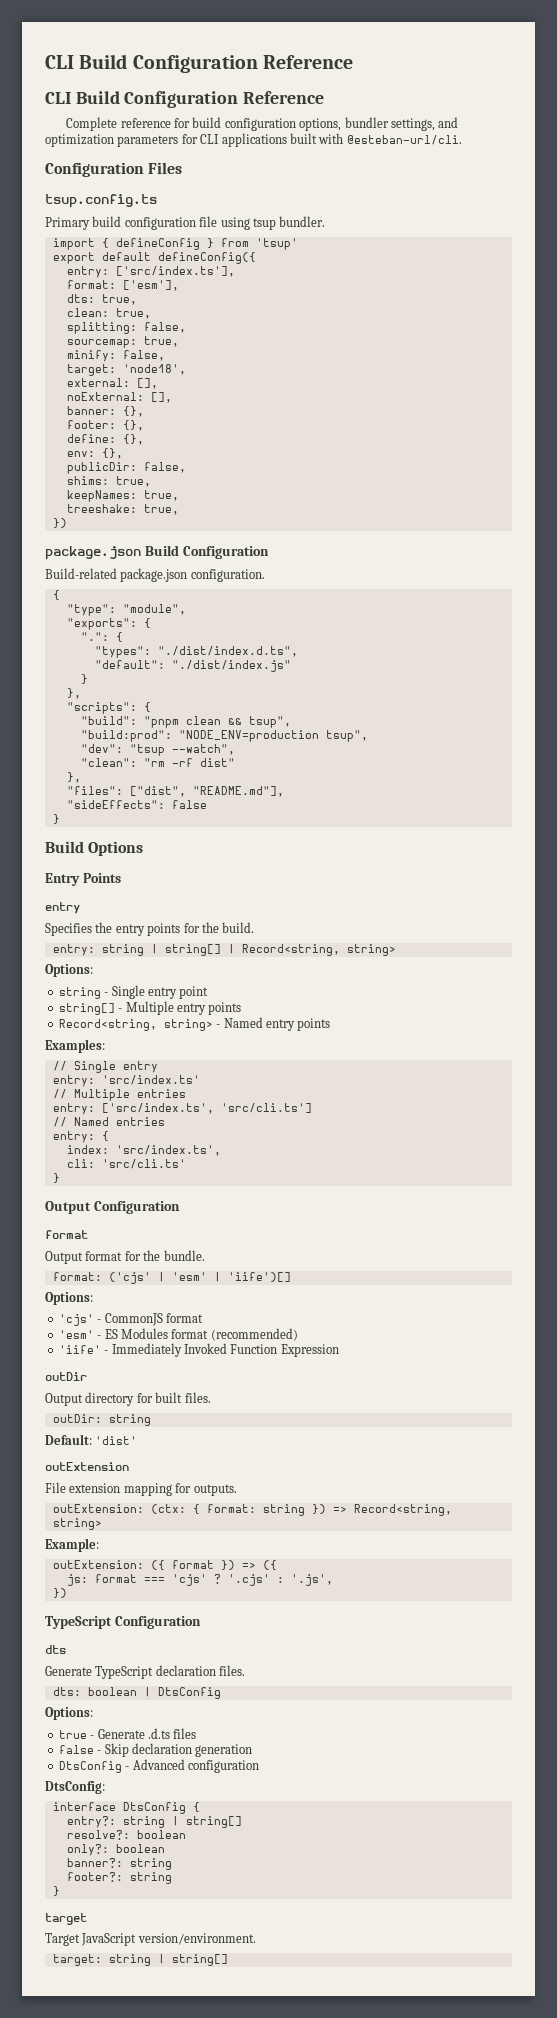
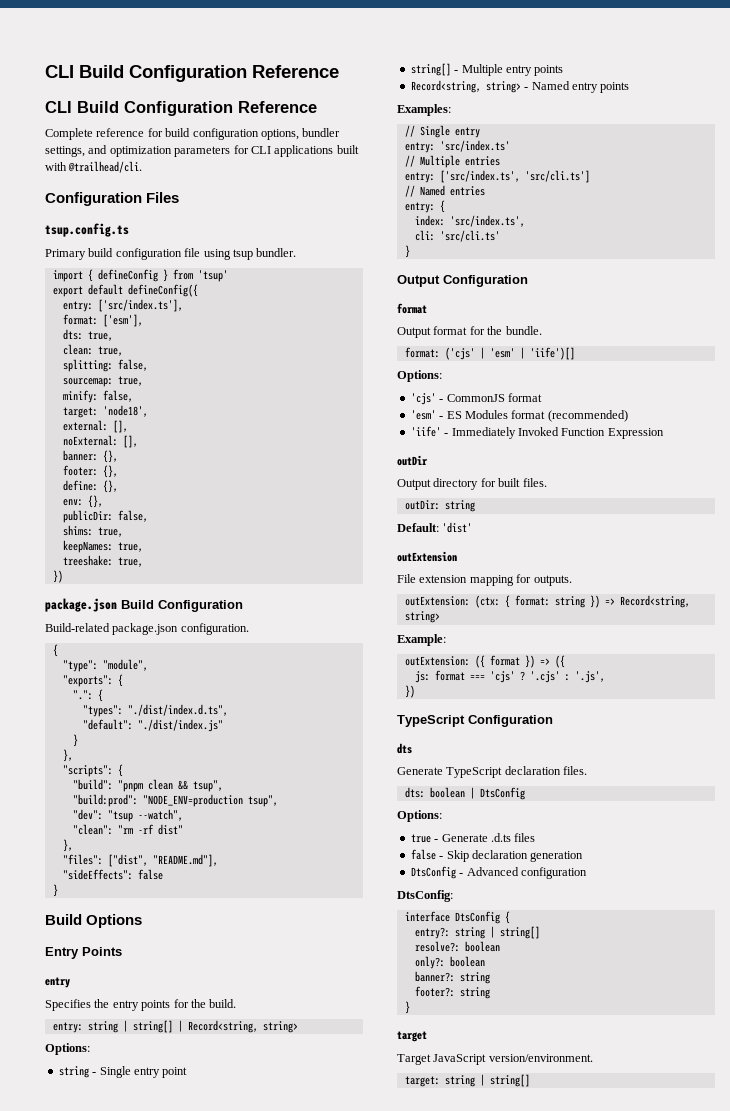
[346,135,462,145] @esteban-url/cli. -> [68,161,143,173] @trailhead/cli.

